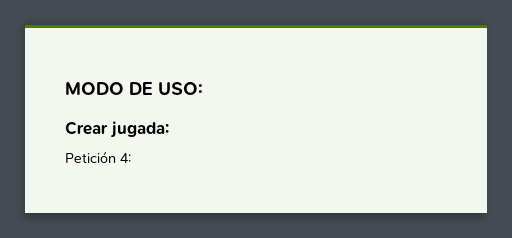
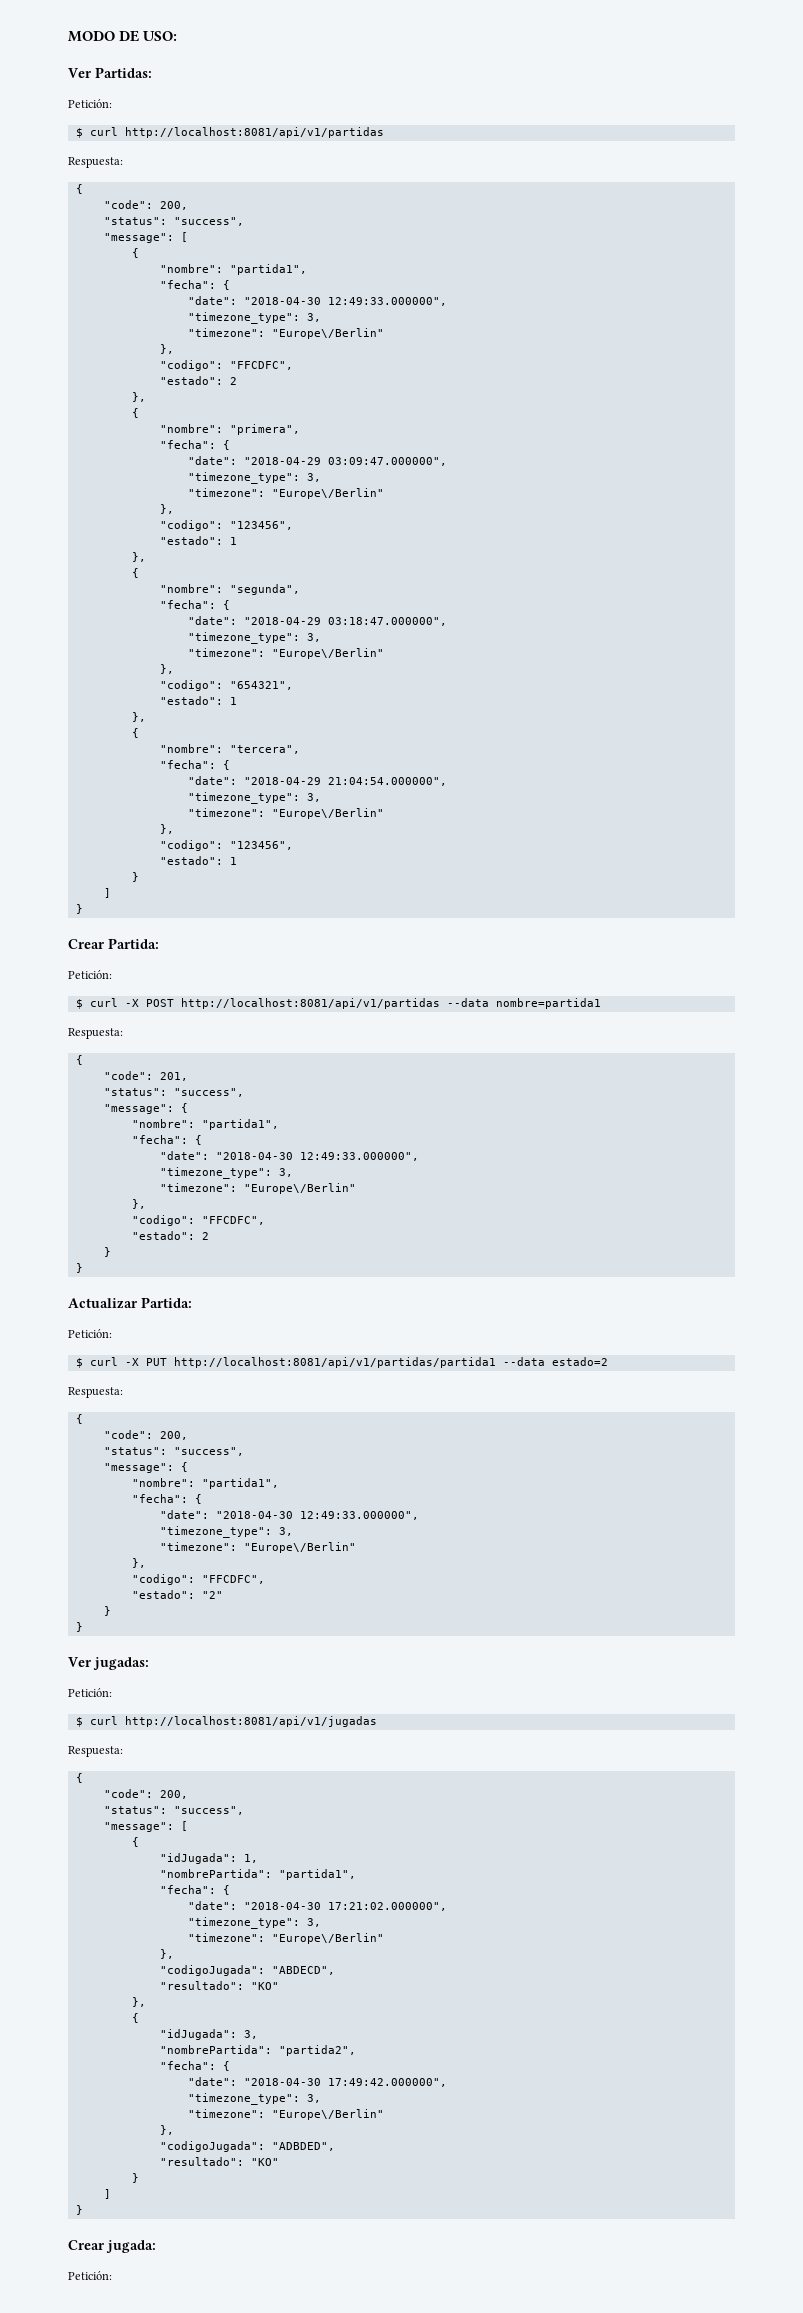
(203, 88) none -> [68,67,152,78] [68,99,112,108] [75,127,384,138] [68,157,123,168] [75,184,83,194] [103,200,188,210] [103,217,244,226] [103,232,188,243] [131,248,139,258] [159,264,307,275] [159,280,230,290] [187,296,447,306] [187,312,321,324] [187,328,384,339] [159,344,174,354] [159,360,293,371] [159,376,237,385] [131,392,146,402] [131,408,139,418] [159,424,300,435] [159,440,230,450] [187,456,447,466] [187,472,321,484] [187,488,384,499] [159,504,174,514] [159,520,293,531] [159,536,237,545] [131,552,146,562] [131,568,139,578] [159,584,300,595] [159,600,230,610] [187,616,447,626] [187,632,321,644] [187,648,384,659] [159,664,174,674] [159,680,293,691] [159,696,237,705] [131,712,146,722] [131,728,139,738] [159,744,300,754] [159,760,230,770] [187,776,447,786] [187,792,321,804] [187,808,384,819] [159,824,174,834] [159,840,293,851] [159,856,237,865] [131,872,139,882] [103,888,111,898] [75,904,83,914] [68,938,159,949] [68,970,112,979] [75,998,601,1009] [68,1028,123,1039] [75,1055,83,1065] [103,1071,188,1081] [103,1088,244,1097] [103,1103,188,1114] [131,1119,279,1130] [131,1135,202,1145] [159,1151,419,1161] [159,1167,293,1179] [159,1183,356,1194] [131,1199,146,1209] [131,1215,265,1226] [131,1231,209,1240] [103,1247,111,1257] [75,1263,83,1273] [68,1297,192,1309] [68,1329,112,1338] [75,1357,608,1368] [68,1387,123,1398] [75,1414,83,1424] [103,1430,188,1440] [103,1447,244,1456] [103,1462,188,1473] [131,1478,279,1489] [131,1494,202,1504] [159,1510,419,1520] [159,1526,293,1538] [159,1542,356,1553] [131,1558,146,1568] [131,1574,265,1585] [131,1590,223,1599] [103,1606,111,1616] [75,1622,83,1632] [68,1657,149,1670] [68,1688,112,1697] [75,1716,377,1727] [68,1746,123,1757] [75,1773,83,1783] [103,1789,188,1799] [103,1806,244,1815] [103,1821,188,1832] [131,1837,139,1847] [159,1853,258,1864] [159,1869,356,1880] [159,1885,230,1895] [187,1901,447,1911] [187,1917,321,1929] [187,1933,384,1944] [159,1949,174,1959] [159,1965,335,1976] [159,1981,279,1990] [131,1997,146,2007] [131,2013,139,2023] [159,2029,258,2040] [159,2045,356,2056] [159,2061,230,2071] [187,2077,447,2087] [187,2093,321,2105] [187,2109,384,2120] [159,2125,174,2135] [159,2141,335,2152] [159,2157,279,2166] [131,2173,139,2183] [103,2189,111,2199] [75,2205,83,2215] // Ver Partidas: // Petición: // $ curl http://localhost:8081/api/v1/partidas // Respuesta: // { // "code": 200, // "status": "success", // "message": [ // { // "nombre": "partida1", // "fecha": { // "date": "2018-04-30 12:49:33.000000", // "timezone_type": 3, // "timezone": "Europe\/Berlin" // }, // "codigo": "FFCDFC", // "estado": 2 // }, // { // "nombre": "primera", // "fecha": { // "date": "2018-04-29 03:09:47.000000", // "timezone_type": 3, // "timezone": "Europe\/Berlin" // }, // "codigo": "123456", // "estado": 1 // }, // { // "nombre": "segunda", // "fecha": { // "date": "2018-04-29 03:18:47.000000", // "timezone_type": 3, // "timezone": "Europe\/Berlin" // }, // "codigo": "654321", // "estado": 1 // }, // { // "nombre": "tercera", // "fecha": { // "date": "2018-04-29 21:04:54.000000", // "timezone_type": 3, // "timezone": "Europe\/Berlin" // }, // "codigo": "123456", // "estado": 1 // } // ] // } // Crear Partida: // Petición: // $ curl -X POST http://localhost:8081/api/v1/partidas --data nombre=partida1 // Respuesta: // { // "code": 201, // "status": "success", // "message": { // "nombre": "partida1", // "fecha": { // "date": "2018-04-30 12:49:33.000000", // "timezone_type": 3, // "timezone": "Europe\/Berlin" // }, // "codigo": "FFCDFC", // "estado": 2 // } // } // Actualizar Partida: // Petición: // $ curl -X PUT http://localhost:8081/api/v1/partidas/partida1 --data estado=2 // Respuesta: // { // "code": 200, // "status": "success", // "message": { // "nombre": "partida1", // "fecha": { // "date": "2018-04-30 12:49:33.000000", // "timezone_type": 3, // "timezone": "Europe\/Berlin" // }, // "codigo": "FFCDFC", // "estado": "2" // } // } // Ver jugadas: // Petición: // $ curl http://localhost:8081/api/v1/jugadas // Respuesta: // { // "code": 200, // "status": "success", // "message": [ // { // "idJugada": 1, // "nombrePartida": "partida1", // "fecha": { // "date": "2018-04-30 17:21:02.000000", // "timezone_type": 3, // "timezone": "Europe\/Berlin" // }, // "codigoJugada": "ABDECD", // "resultado": "KO" // }, // { // "idJugada": 3, // "nombrePartida": "partida2", // "fecha": { // "date": "2018-04-30 17:49:42.000000", // "timezone_type": 3, // "timezone": "Europe\/Berlin" // }, // "codigoJugada": "ADBDED", // "resultado": "KO" // } // ] // }
[65,151,131,163] Petición 4: -> [68,2271,112,2280] Petición:

